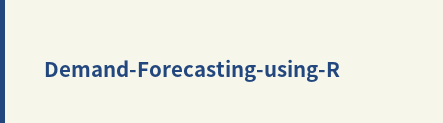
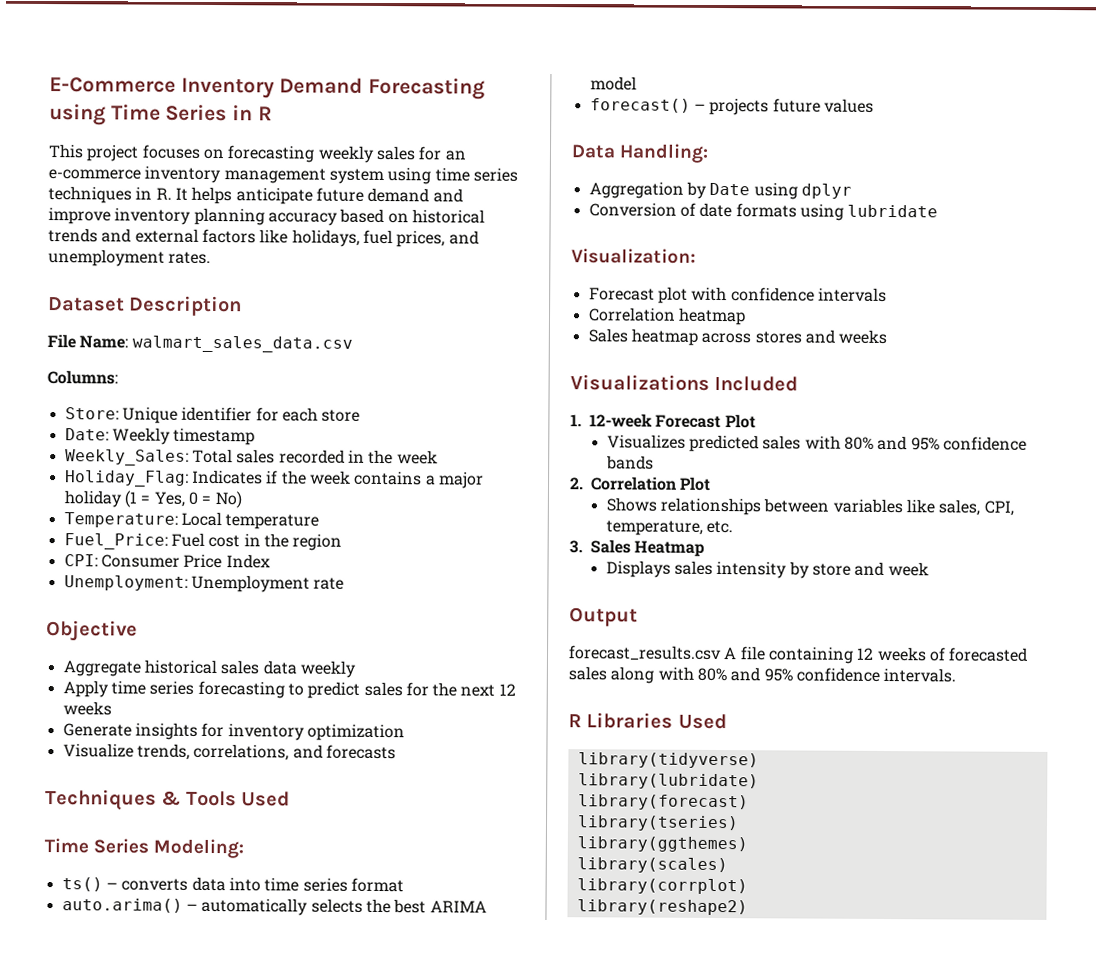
[44,59,340,82] Demand-Forecasting-using-R -> [49,77,486,100] [49,104,273,126] [48,144,466,163] [48,165,518,185] [48,186,463,205] [48,207,485,226] [48,228,479,248] [48,249,212,267] [48,295,243,317] [47,334,353,353] [47,370,118,385] [64,406,361,424] [64,427,256,446] [64,448,438,466] [63,469,484,489] [63,490,242,509] [63,511,320,530] [63,532,343,551] [63,553,271,569] [63,574,345,593] [46,620,138,642] [62,659,356,678] [62,680,516,699] [62,701,112,716] [62,722,405,742] [62,743,396,761] [45,789,291,811] [44,838,245,859] [61,876,404,893] [61,897,487,916] [589,76,637,91] [589,97,874,116] [571,143,710,163] [588,181,852,200] [588,202,939,221] [571,248,696,264] [588,286,887,304] [587,307,746,326] [587,328,888,346] [570,374,799,392] [570,413,756,429] [606,434,1027,453] [605,455,654,470] [569,476,712,491] [605,497,1014,516] [605,520,734,536] [569,539,706,557] [605,560,929,579] [569,607,638,627] [568,645,1029,664] [568,666,957,684] [568,712,727,730] [577,752,759,769] [577,773,759,790] [577,794,749,811] [576,815,739,832] [576,836,748,853] [576,857,728,874] [576,878,748,895] [576,899,748,916] E-Commerce Inventory Demand Forecasting using Time Series in R // This project focuses on forecasting weekly sales for an e-commerce inventory management system using time series techniques in R. It helps anticipate future demand and improve inventory planning accuracy based on historical trends and external factors like holidays, fuel prices, and unemployment rates. // Dataset Description // File Name: walmart_sales_data.csv // Columns: // Store: Unique identifier for each store // Date: Weekly timestamp // Weekly_Sales: Total sales recorded in the week // Holiday_Flag: Indicates if the week contains a major holiday (1 = Yes, 0 = No) // Temperature: Local temperature // Fuel_Price: Fuel cost in the region // CPI: Consumer Price Index // Unemployment: Unemployment rate // Objective // Aggregate historical sales data weekly // Apply time series forecasting to predict sales for the next 12 weeks // Generate insights for inventory optimization // Visualize trends, correlations, and forecasts // Techniques & Tools Used // Time Series Modeling: // ts() – converts data into time series format // auto.arima() – automatically selects the best ARIMA model // forecast() – projects future values // Data Handling: // Aggregation by Date using dplyr // Conversion of date formats using lubridate // Visualization: // Forecast plot with confidence intervals // Correlation heatmap // Sales heatmap across stores and weeks // Visualizations Included // 1. 12-week Forecast Plot // Visualizes predicted sales with 80% and 95% confidence bands // 2. Correlation Plot // Shows relationships between variables like sales, CPI, temperature, etc. // 3. Sales Heatmap // Displays sales intensity by store and week // Output // forecast_results.csv A file containing 12 weeks of forecasted sales along with 80% and 95% confidence intervals. // R Libraries Used // library(tidyverse) // library(lubridate) // library(forecast) // library(tseries) // library(ggthemes) // library(scales) // library(corrplot) // library(reshape2)

